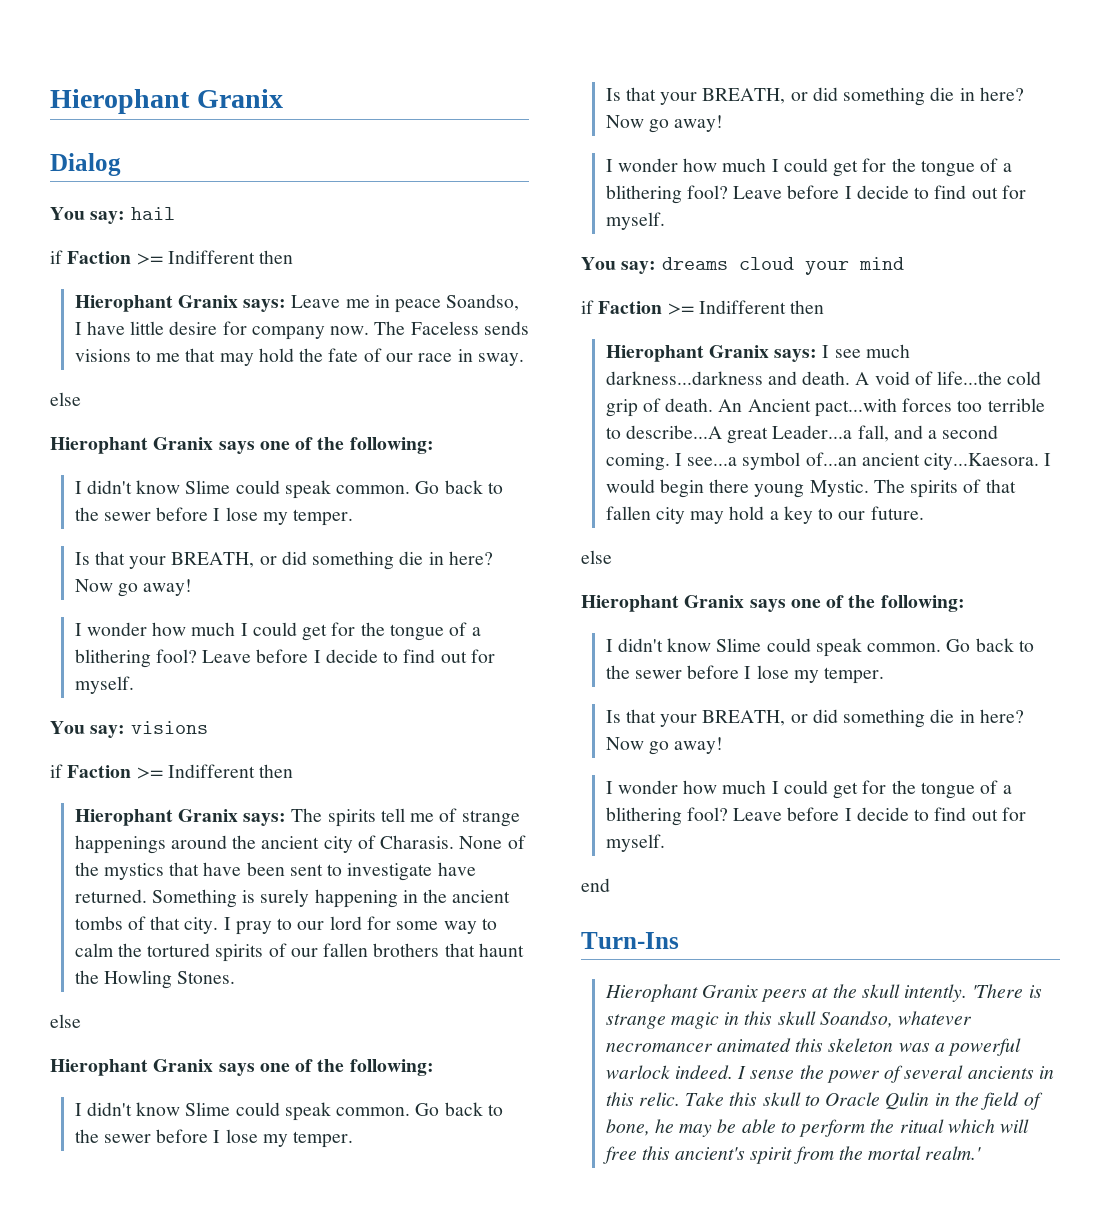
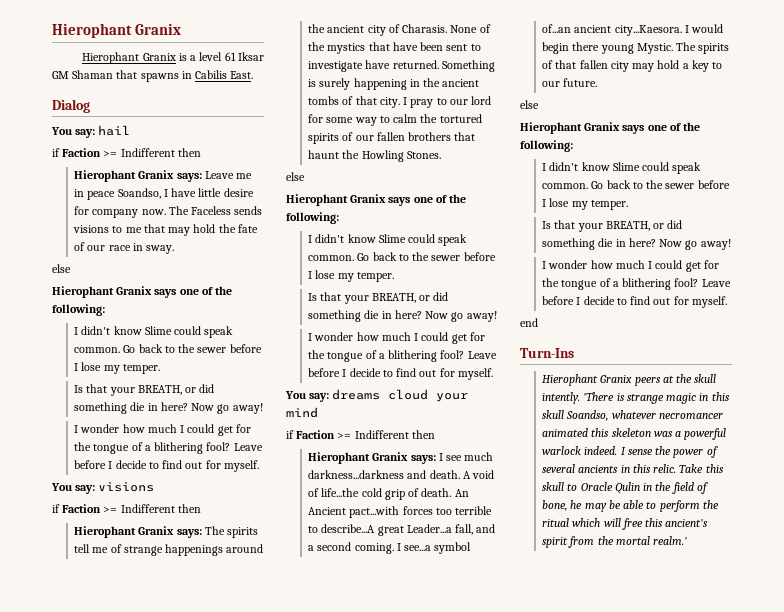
[50,89,283,114] Hierophant Granix -> [52,23,182,38] [82,52,264,64] [52,70,254,82] Hierophant Granix // Hierophant Granix is a level 61 Iksar GM Shaman that spawns in Cabilis East.

